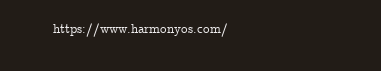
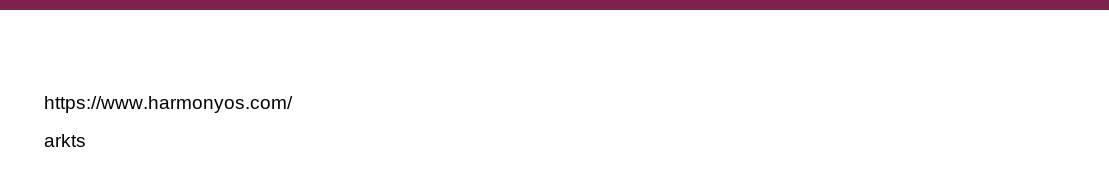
(228, 30) none -> [44,134,86,147] // arkts

